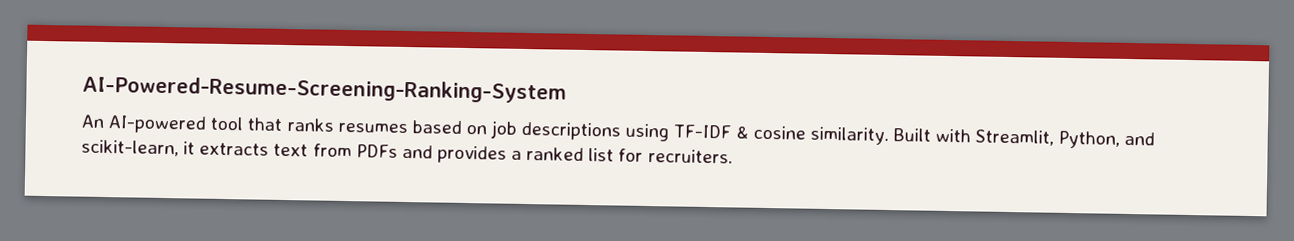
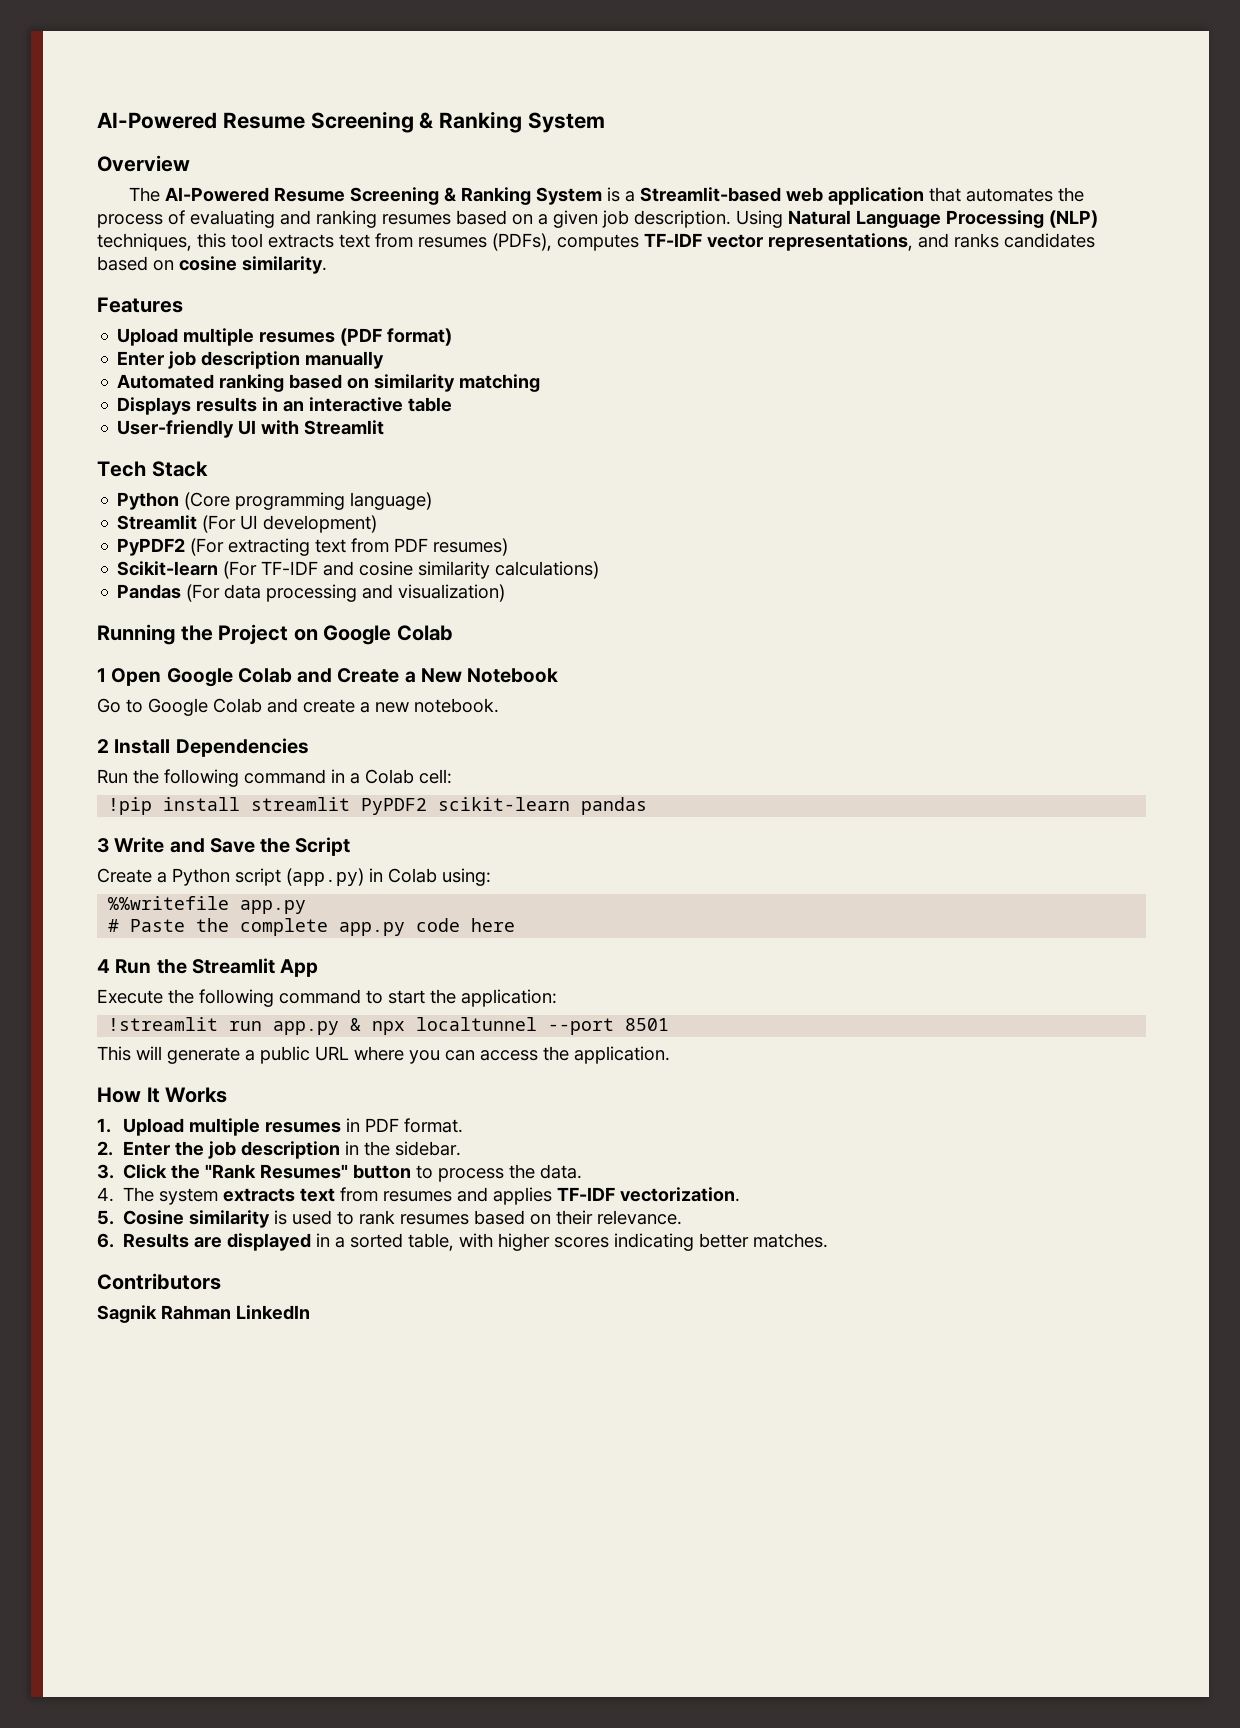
[82,75,567,104] [81,114,1156,149] [81,139,733,164] AI-Powered-Resume-Screening-Ranking-System // An AI-powered tool that ranks resumes based on job descriptions using TF-IDF & cosine similarity. Built with Streamlit, Python, and scikit-learn, it extracts text from PDFs and provides a ranked list for recruiters. -> [97,111,606,133] [97,155,190,172] [129,187,1085,205] [97,210,1098,228] [97,233,1095,251] [97,256,327,274] [97,297,183,313] [117,328,453,346] [117,351,385,369] [117,374,541,392] [117,397,453,415] [117,420,385,438] [97,461,208,477] [117,492,433,510] [117,515,378,533] [117,538,509,556] [117,561,600,579] [117,584,506,602] [97,624,453,645] [97,668,559,687] [97,698,499,716] [97,738,309,757] [97,769,452,787] [108,797,648,815] [97,837,351,856] [97,868,491,886] [108,896,307,914] [108,918,516,936] [97,958,319,977] [97,989,557,1007] [108,1017,670,1035] [97,1046,670,1064] [97,1087,228,1103] [97,1118,463,1136] [97,1141,461,1159] [97,1164,583,1182] [97,1187,741,1205] [97,1210,683,1228] [97,1233,829,1251] [97,1273,221,1290] [97,1305,310,1323] AI-Powered Resume Screening & Ranking System // Overview // The AI-Powered Resume Screening & Ranking System is a Streamlit-based web application that automates the process of evaluating and ranking resumes based on a given job description. Using Natural Language Processing (NLP) techniques, this tool extracts text from resumes (PDFs), computes TF-IDF vector representations, and ranks candidates based on cosine similarity. // Features // Upload multiple resumes (PDF format) // Enter job description manually // Automated ranking based on similarity matching // Displays results in an interactive table // User-friendly UI with Streamlit // Tech Stack // Python (Core programming language) // Streamlit (For UI development) // PyPDF2 (For extracting text from PDF resumes) // Scikit-learn (For TF-IDF and cosine similarity calculations) // Pandas (For data processing and visualization) // Running the Project on Google Colab // 1 Open Google Colab and Create a New Notebook // Go to Google Colab and create a new notebook. // 2 Install Dependencies // Run the following command in a Colab cell: // !pip install streamlit PyPDF2 scikit-learn pandas // 3 Write and Save the Script // Create a Python script (app.py) in Colab using: // %%writefile app.py // # Paste the complete app.py code here // 4 Run the Streamlit App // Execute the following command to start the application: // !streamlit run app.py & npx localtunnel --port 8501 // This will generate a public URL where you can access the application. // How It Works // 1. Upload multiple resumes in PDF format. // 2. Enter the job description in the sidebar. // 3. Click the "Rank Resumes" button to process the data. // 4. The system extracts text from resumes and applies TF-IDF vectorization. // 5. Cosine similarity is used to rank resumes based on their relevance. // 6. Results are displayed in a sorted table, with higher scores indicating better matches. // Contributors // Sagnik Rahman LinkedIn

